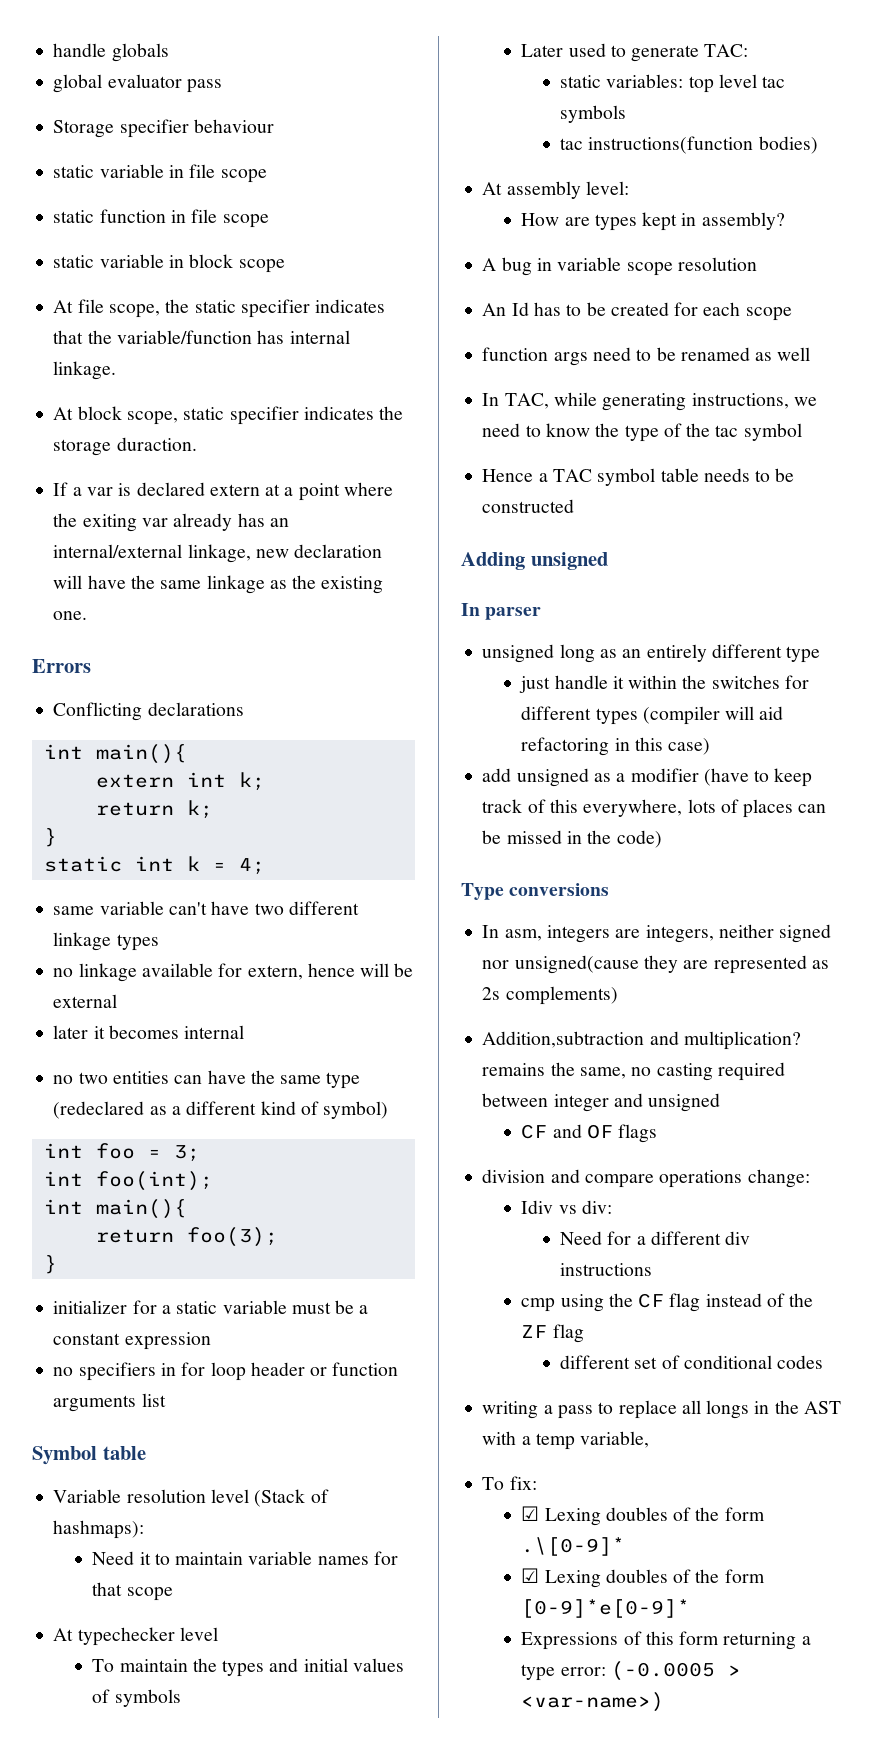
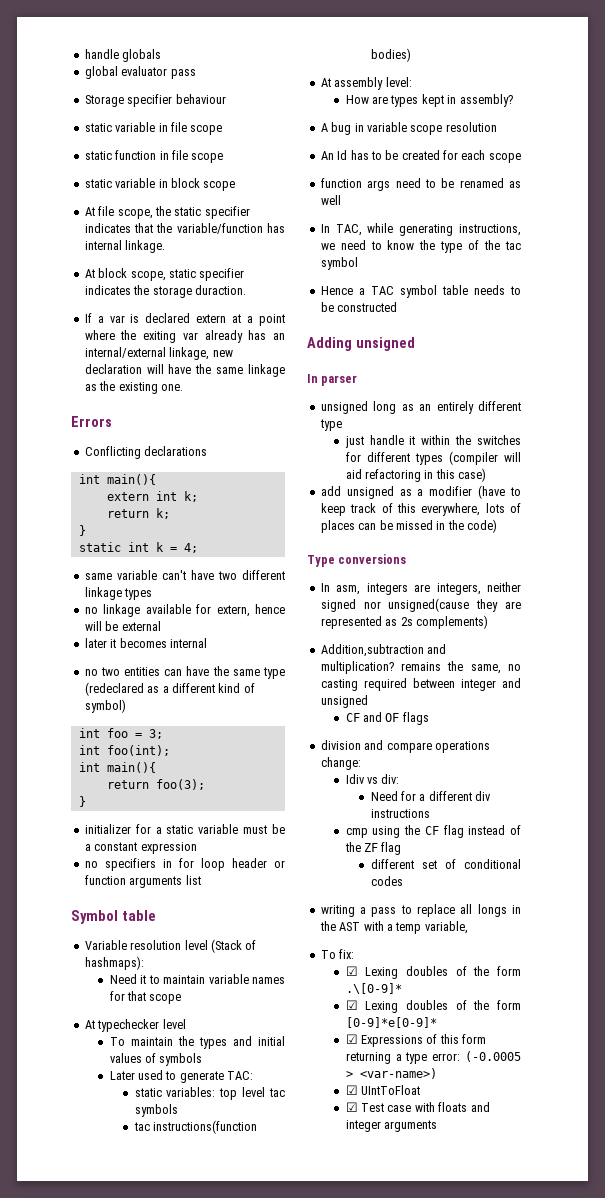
(691, 1608) none -> [345,1034,358,1044] ☑
(665, 1702) none -> [345,1085,421,1095] [345,1102,490,1112] [345,1120,438,1132] // ☑ UIntToFloat // ☑ Test case with floats and integer arguments

